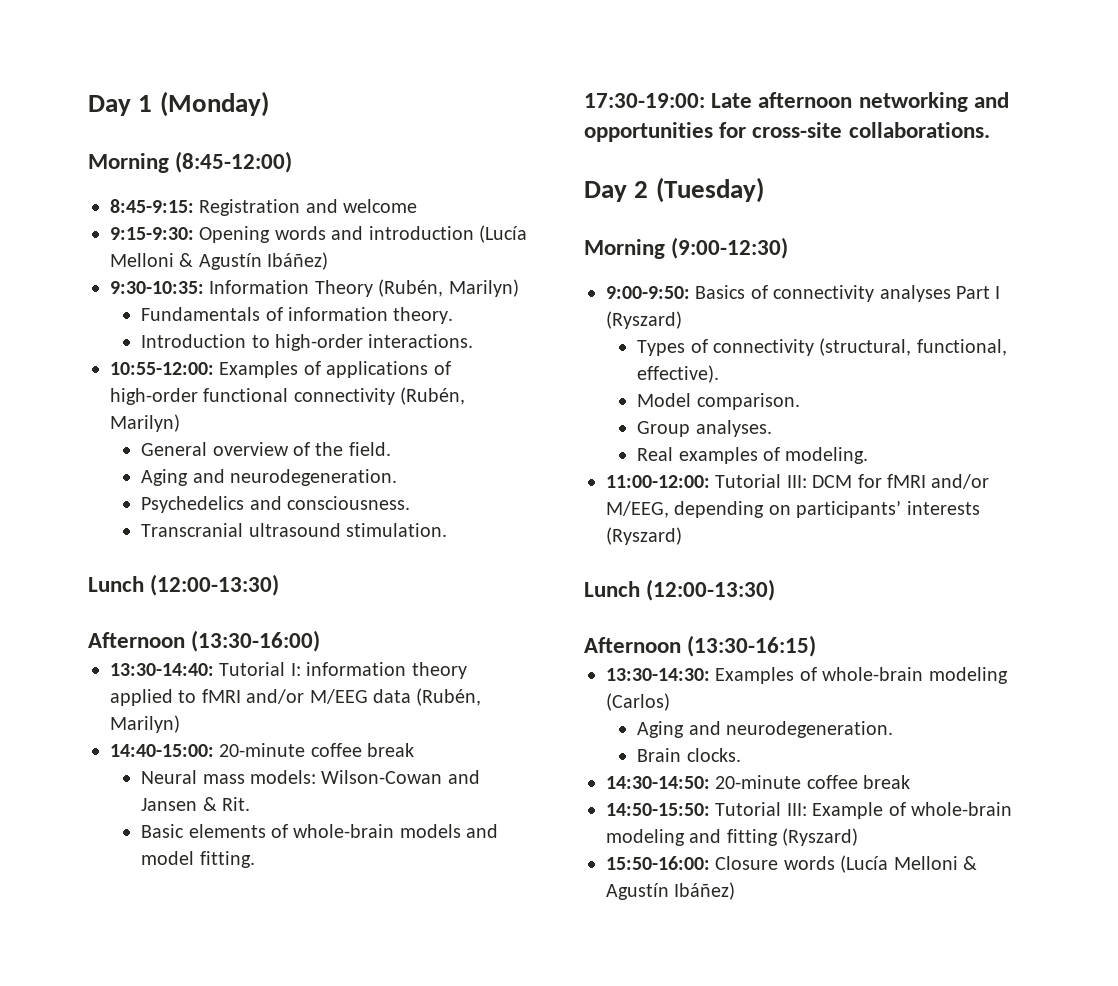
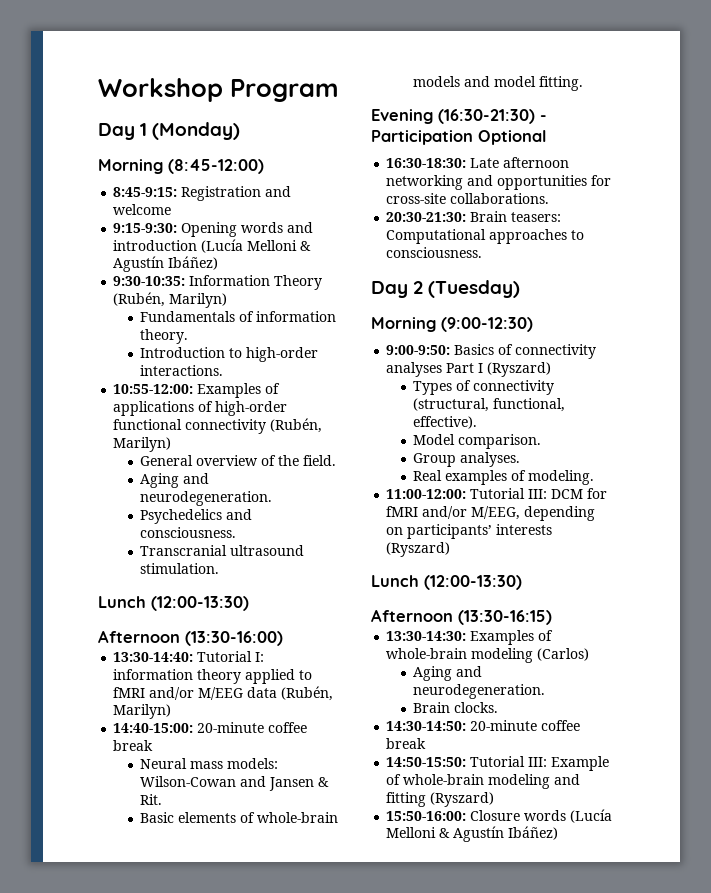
(88, 105) none -> [98,78,339,102] Workshop Program //
[584,93,705,108] 17:30-19:00: -> [371,109,547,124] [371,130,546,145] [386,158,467,168] Evening (16:30-21:30) - Participation Optional // 16:30-18:30:
(990, 130) none -> [386,211,562,222] [386,229,585,244] [386,247,483,258] // 20:30-21:30: Brain teasers: Computational approaches to consciousness.

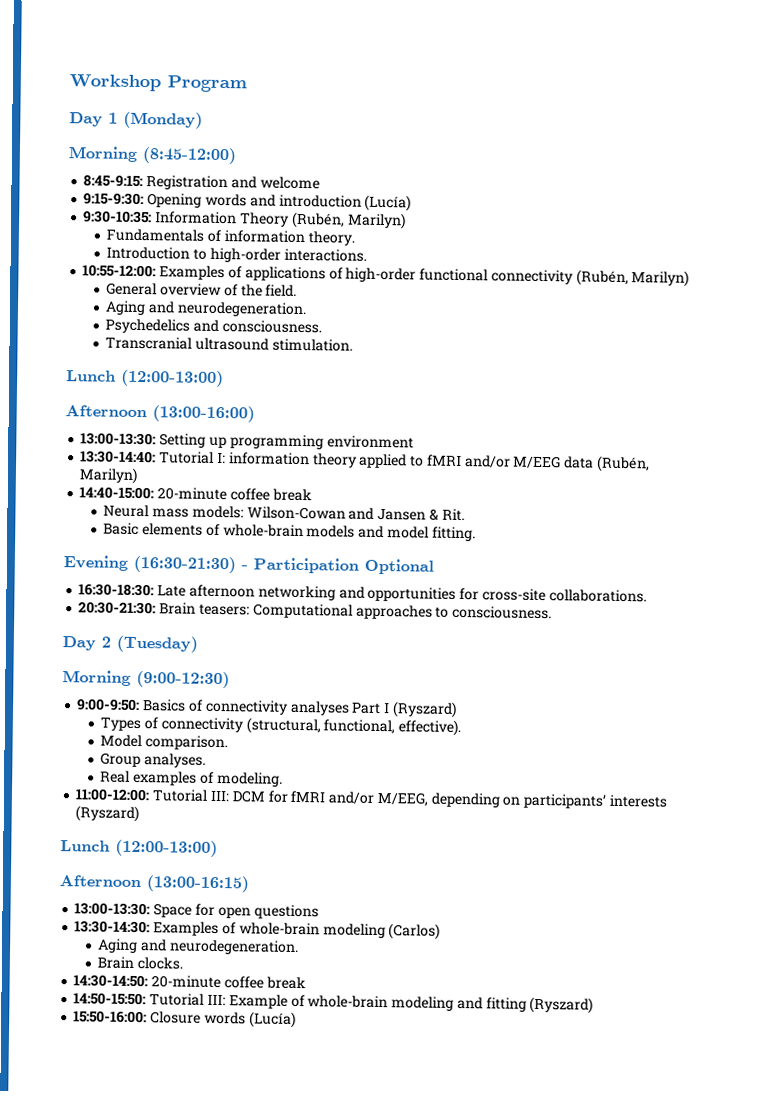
[201,239,312,253] [113,256,219,272] (Lucía Melloni & Agustín Ibáñez) -> [364,194,412,212] (Lucía)
[151,596,249,611] [98,630,283,646] (12:00-13:30) // Afternoon (13:30-16:00) -> [121,369,224,388] [65,405,255,423] [80,432,414,450] (12:00-13:00) // Afternoon (13:00-16:00) // 13:00-13:30: Setting up programming environment
[424,575,522,590] [371,609,552,625] (12:00-13:30) // Afternoon (13:30-16:15) -> [115,839,218,857] [59,875,249,893] [74,902,319,920] (12:00-13:00) // Afternoon (13:00-16:15) // 13:00-13:30: Space for open questions
[570,809,613,823] [386,826,559,842] (Lucía Melloni & Agustín Ibáñez) -> [248,1011,296,1028] (Lucía)

